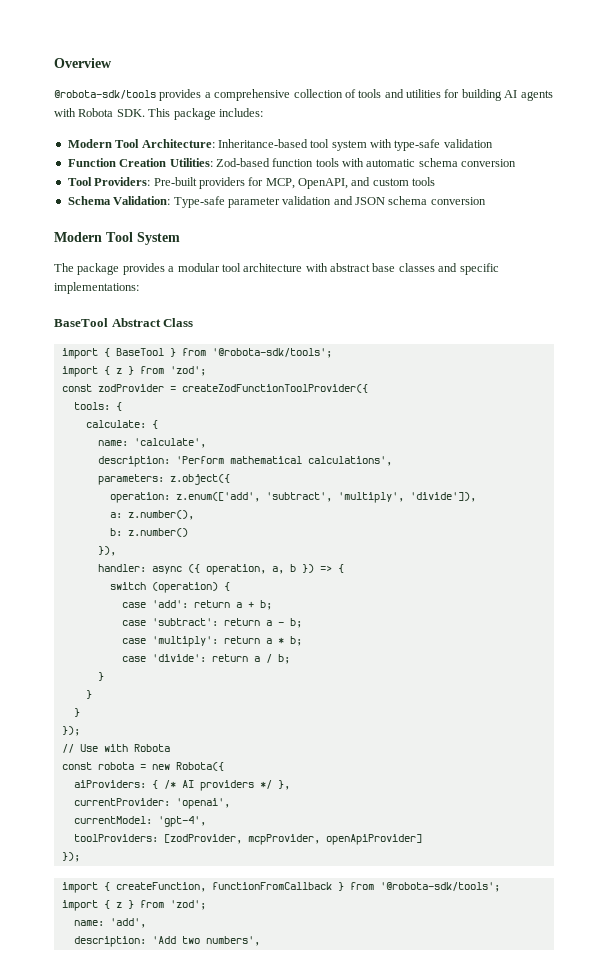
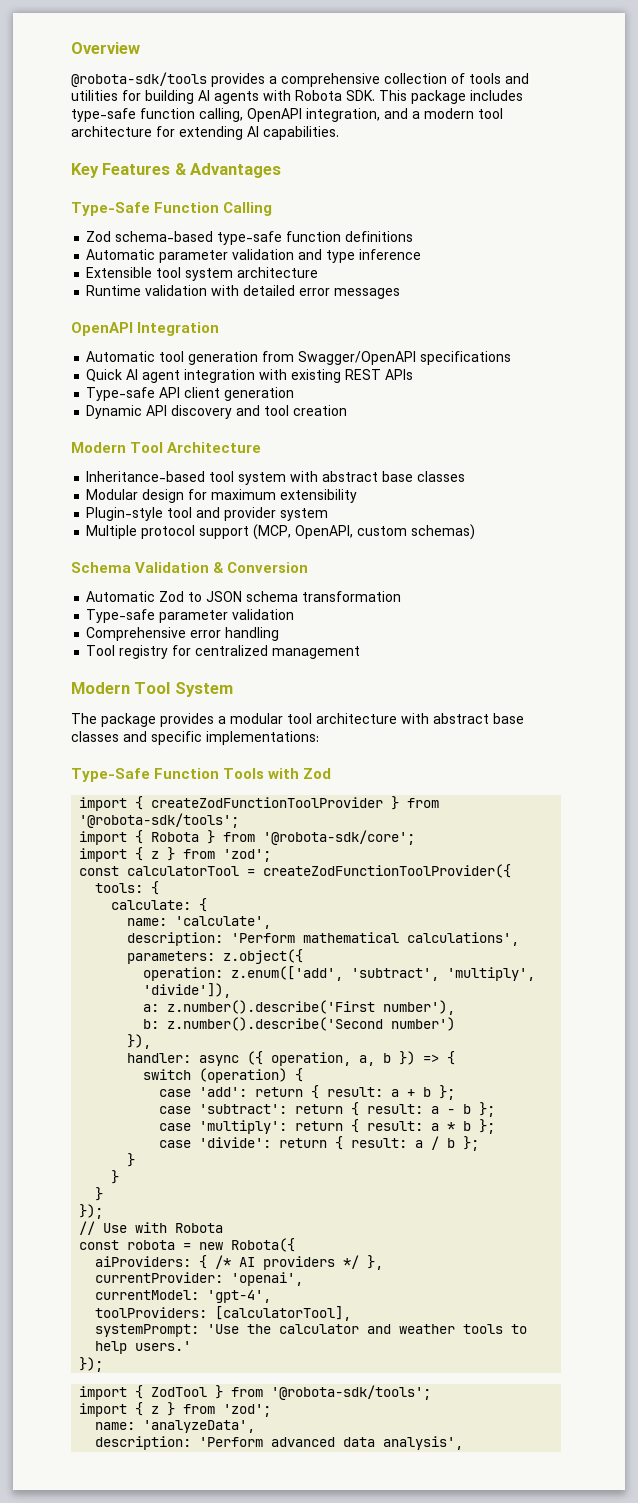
[218,108,263,117] [67,139,215,148] includes: // Modern Tool Architecture: -> [470,90,523,101] [71,108,503,122] [71,126,339,140] [71,163,282,178] [71,202,273,216] [86,231,414,245] [86,249,422,263] [86,267,319,281] [86,285,401,299] [71,322,220,336] [86,351,512,365] [86,369,414,383] [86,387,295,401] [86,405,348,419] [71,442,262,453] includes type-safe function calling, OpenAPI integration, and a modern tool architecture for extending AI capabilities. // Key Features & Advantages // Type-Safe Function Calling // Zod schema-based type-safe function definitions // Automatic parameter validation and type inference // Extensible tool system architecture // Runtime validation with detailed error messages // OpenAPI Integration // Automatic tool generation from Swagger/OpenAPI specifications // Quick AI agent integration with existing REST APIs // Type-safe API client generation // Dynamic API discovery and tool creation // Modern Tool Architecture //
[394,139,493,151] [67,158,517,167] [67,177,436,189] [67,196,486,208] type-safe validation // Function Creation Utilities: Zod-based function tools with automatic schema conversion // Tool Providers: Pre-built providers for MCP, OpenAPI, and custom tools // Schema Validation: Type-safe parameter validation and JSON schema conversion -> [322,471,466,482] [86,489,358,503] [86,507,329,521] [86,524,476,540] [71,562,309,573] [86,591,402,602] [86,609,295,623] [86,627,280,641] [86,645,361,659] abstract base classes // Modular design for maximum extensibility // Plugin-style tool and provider system // Multiple protocol support (MCP, OpenAPI, custom schemas) // Schema Validation & Conversion // Automatic Zod to JSON schema transformation // Type-safe parameter validation // Comprehensive error handling // Tool registry for centralized management
[54,318,194,327] [61,348,332,359] BaseTool Abstract Class // import { BaseTool } from '@robota-sdk/tools'; -> [71,768,332,782] [79,796,440,811] [79,813,240,828] [79,830,416,845] Type-Safe Function Tools with Zod // import { createZodFunctionToolProvider } from '@robota-sdk/tools'; // import { Robota } from '@robota-sdk/core';
[97,384,164,392] zodProvider -> [127,866,240,876] calculatorTool
[127,510,194,520] z.number(), -> [167,1000,456,1015] z.number().describe('First number'),
[127,528,188,537] z.number() -> [167,1017,456,1031] z.number().describe('Second number')
[235,600,272,610] [121,618,302,628] [121,636,302,647] [121,654,290,664] a + b; // case 'subtract': return a - b; // case 'multiply': return a * b; // case 'divide': return a / b; -> [311,1085,456,1100] [159,1102,496,1117] [159,1119,496,1134] [159,1136,480,1151] { result: a + b }; // case 'subtract': return { result: a - b }; // case 'multiply': return { result: a * b }; // case 'divide': return { result: a / b };
[163,834,422,845] [zodProvider, mcpProvider, openApiProvider] -> [215,1306,352,1321] [95,1324,528,1337] [95,1341,192,1354] [calculatorTool], // systemPrompt: 'Use the calculator and weather tools to help users.'
[115,882,332,892] createFunction, functionFromCallback -> [151,1387,208,1397] ZodTool
[109,918,146,928] [73,936,260,947] 'add', // description: 'Add two numbers', -> [143,1420,256,1433] [95,1436,464,1450] 'analyzeData', // description: 'Perform advanced data analysis',

